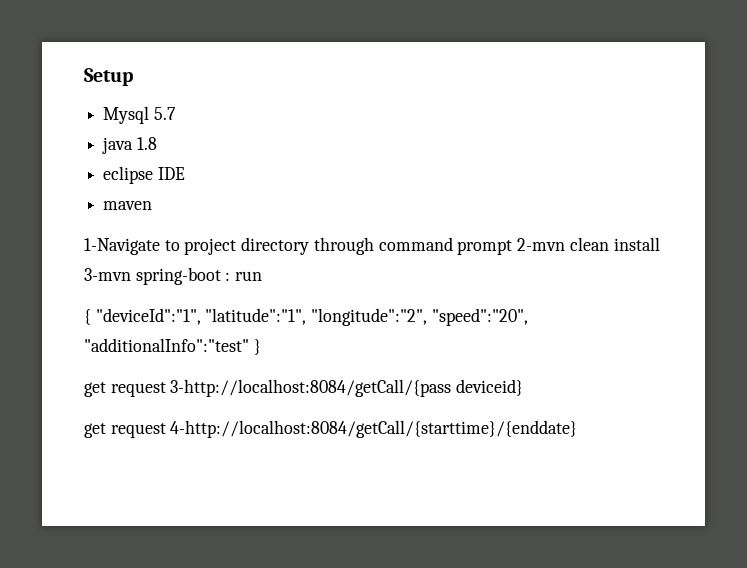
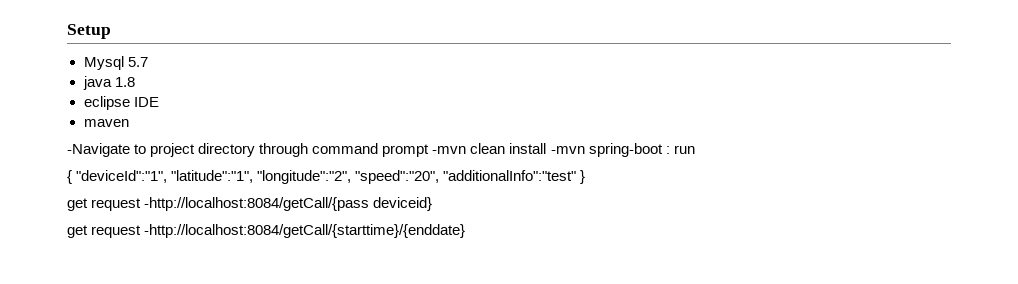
[84,238,160,255] 1-Navigate -> [67,143,130,157] -Navigate
[517,238,566,251] 2-mvn -> [432,146,467,154] -mvn
[84,268,131,281] 3-mvn -> [550,146,585,154] -mvn
[170,379,452,397] 3-http://localhost:8084/getCall/{pass -> [144,197,370,211] -http://localhost:8084/getCall/{pass
[170,420,578,438] 4-http://localhost:8084/getCall/{starttime}/{enddate} -> [144,224,466,238] -http://localhost:8084/getCall/{starttime}/{enddate}

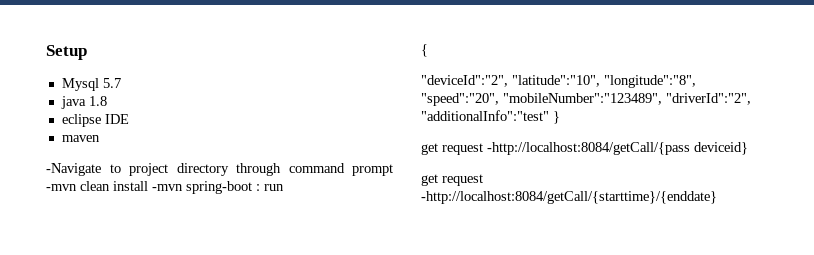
[76,170,440,184] "deviceId":"1", "latitude":"1", "longitude":"2", "speed":"20", -> [421,75,696,88] [421,93,751,106] // "deviceId":"2", "latitude":"10", "longitude":"8", "speed":"20", "mobileNumber":"123489", "driverId":"2",

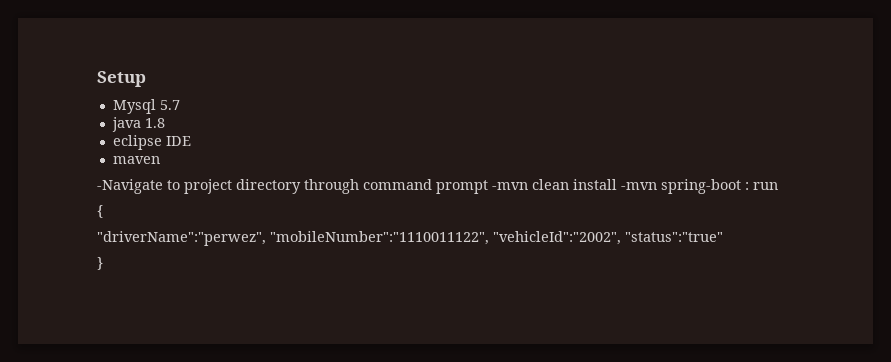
[421,75,696,88] [421,93,751,106] [421,110,560,124] [421,142,748,155] [421,174,483,186] [421,191,717,204] "deviceId":"2", "latitude":"10", "longitude":"8", "speed":"20", "mobileNumber":"123489", "driverId":"2", "additionalInfo":"test" } // get request -http://localhost:8084/getCall/{pass deviceid} // get request -http://localhost:8084/getCall/{starttime}/{enddate} -> [97,231,723,246] [97,257,103,270] "driverName":"perwez", "mobileNumber":"1110011122", "vehicleId":"2002", "status":"true" // }

